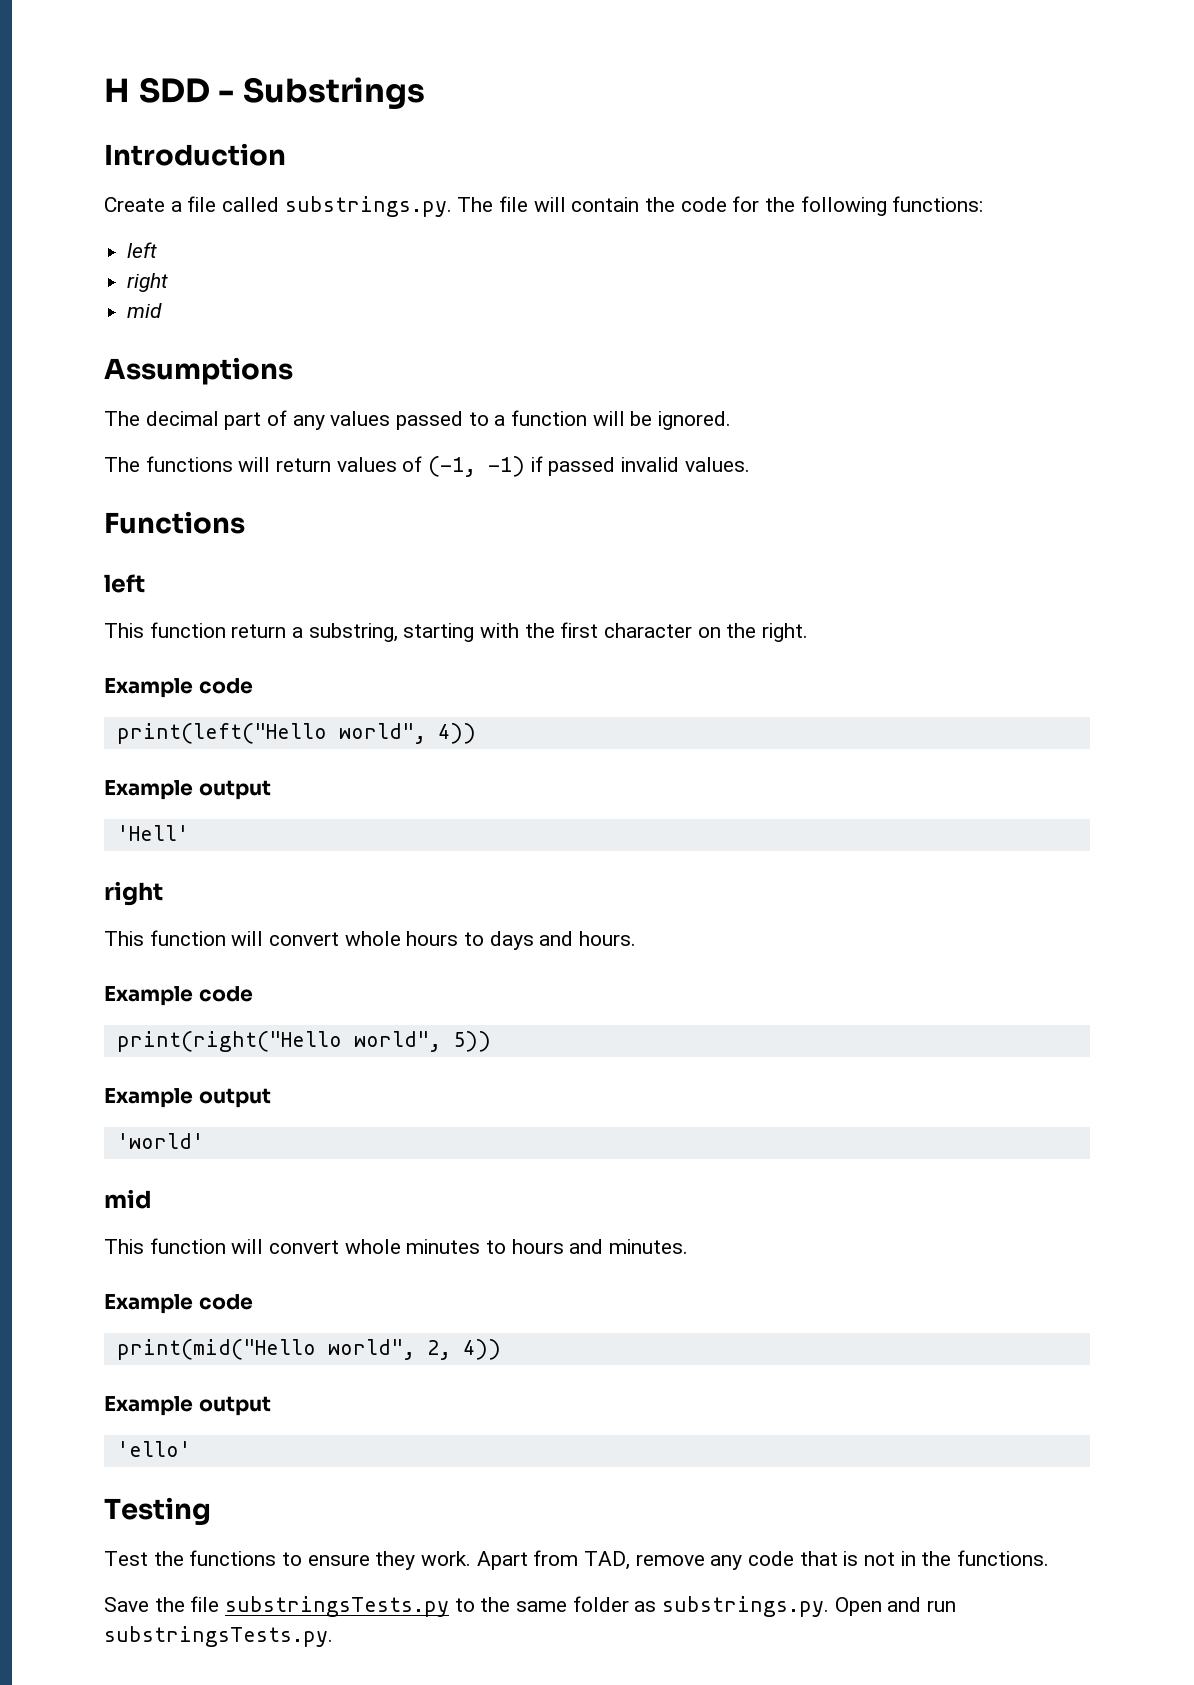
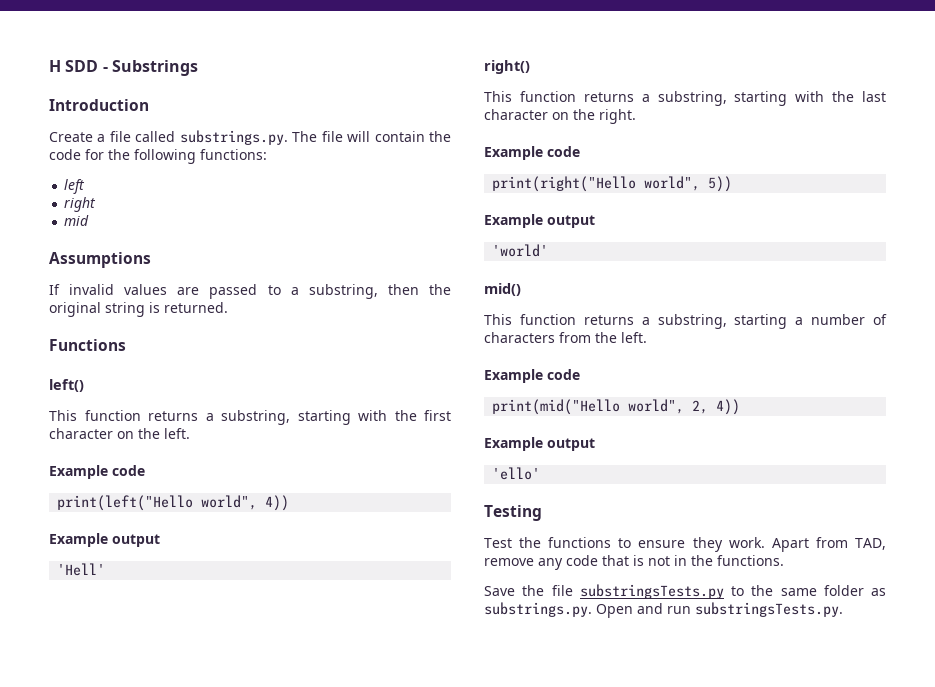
[104,410,732,430] [104,456,750,477] The decimal part of any values passed to a function will be ignored. // The functions will return values of (-1, -1) if passed invalid values. -> [49,284,451,299] [49,302,228,317] If invalid values are passed to a substring, then the original string is returned.
[104,574,145,593] [104,622,287,638] left // This function return -> [49,379,84,392] [49,410,198,421] left() // This function returns
[762,623,809,642] right. -> [164,428,190,439] left.
[104,881,163,906] [104,930,637,950] right // This function will convert whole hours to days and hours. -> [484,60,530,74] [484,91,886,106] [484,109,636,124] right() // This function returns a substring, starting with the last character on the right.
[104,1189,152,1209] [104,1238,689,1254] mid // This function will convert whole minutes to hours and minutes. -> [484,283,521,296] [484,314,887,329] [484,332,647,343] mid() // This function returns a substring, starting a number of characters from the left.

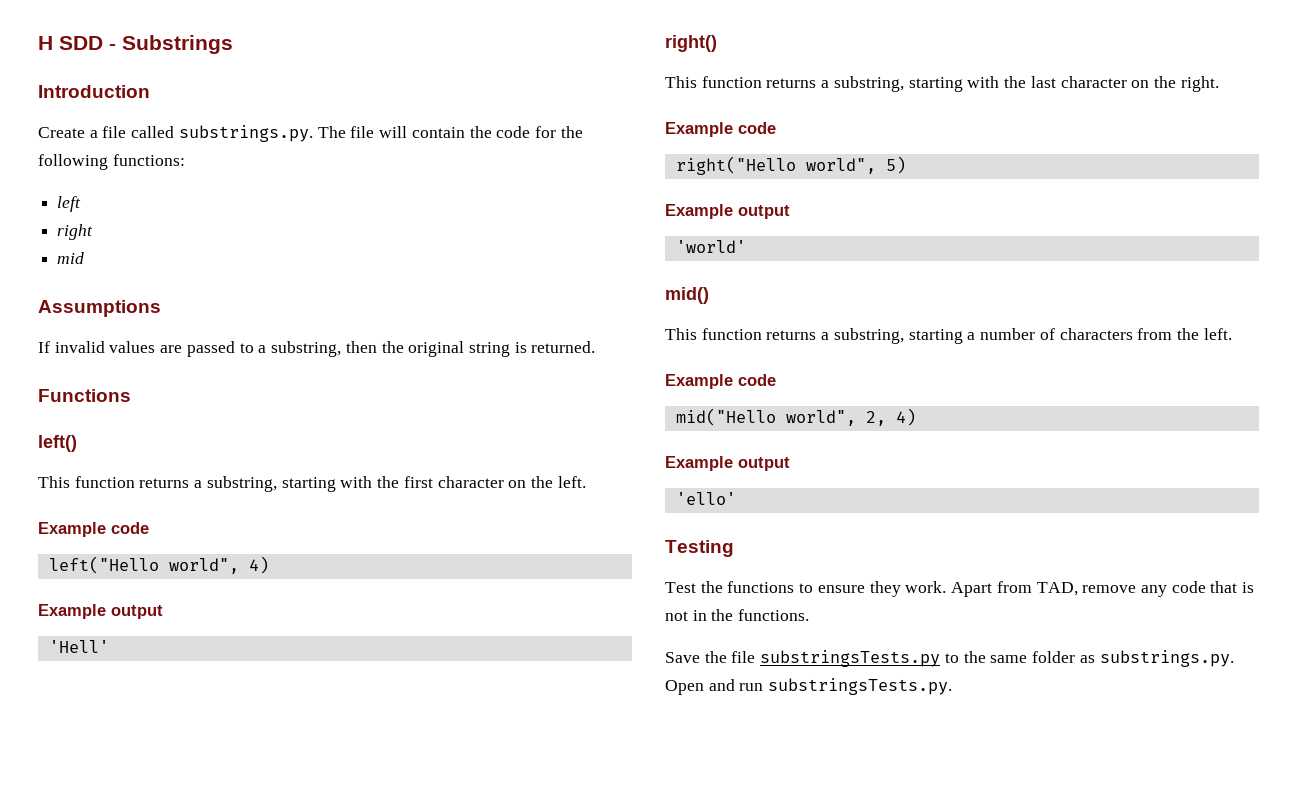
[57,495,290,511] print(left("Hello world", 4)) -> [48,556,269,574] left("Hello world", 4)
[492,176,733,192] print(right("Hello world", 5)) -> [675,156,906,175] right("Hello world", 5)
[492,399,621,415] print(mid("Hello -> [675,408,776,426] mid("Hello
[716,399,741,415] 4)) -> [895,408,916,426] 4)

